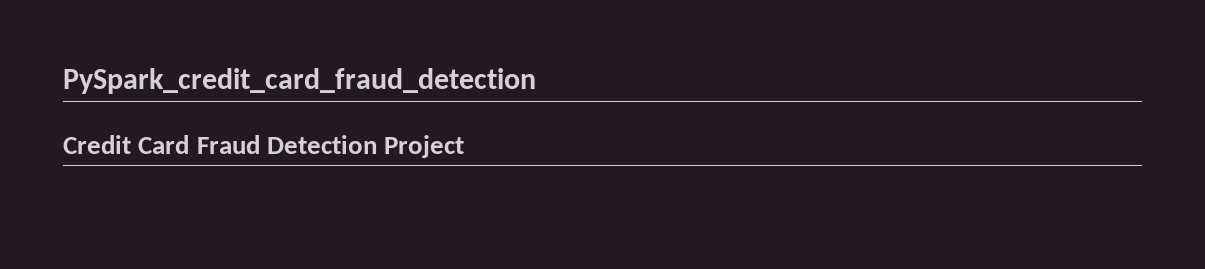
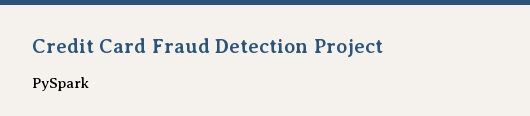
[63,68,536,94] PySpark_credit_card_fraud_detection // -> (32, 45) none
(465, 146) none -> [32,77,89,91] // PySpark

